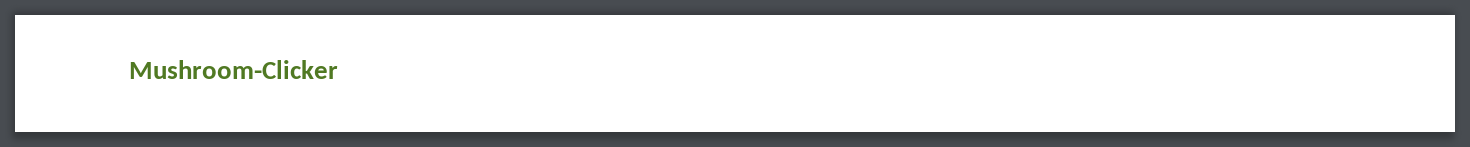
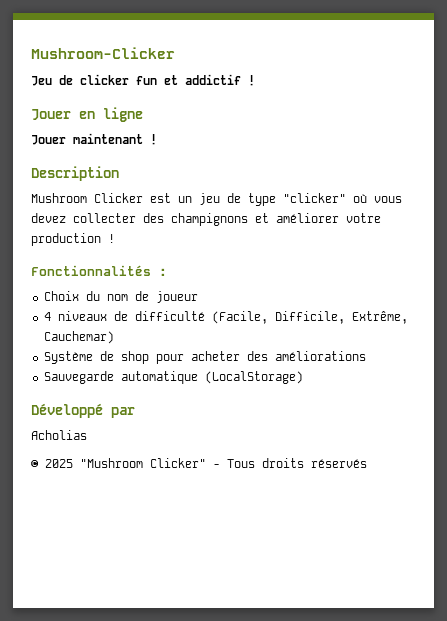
(338, 69) none -> [31,74,255,86] [31,107,143,122] [31,133,157,145] [31,166,119,181] [31,193,402,206] [31,213,381,226] [31,233,115,246] [31,265,167,276] [43,291,198,303] [43,311,408,324] [43,331,114,344] [43,351,366,364] [43,371,303,384] [31,403,135,418] [31,430,87,440] [31,458,367,468] // Jeu de clicker fun et addictif ! // Jouer en ligne // Jouer maintenant ! // Description // Mushroom Clicker est un jeu de type "clicker" où vous devez collecter des champignons et améliorer votre production ! // Fonctionnalités : // Choix du nom de joueur // 4 niveaux de difficulté (Facile, Difficile, Extrême, Cauchemar) // Système de shop pour acheter des améliorations // Sauvegarde automatique (LocalStorage) // Développé par // Acholias // © 2025 "Mushroom Clicker" - Tous droits réservés

